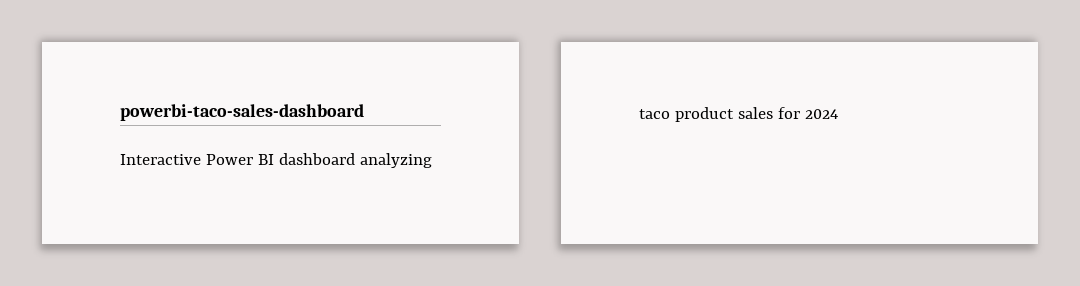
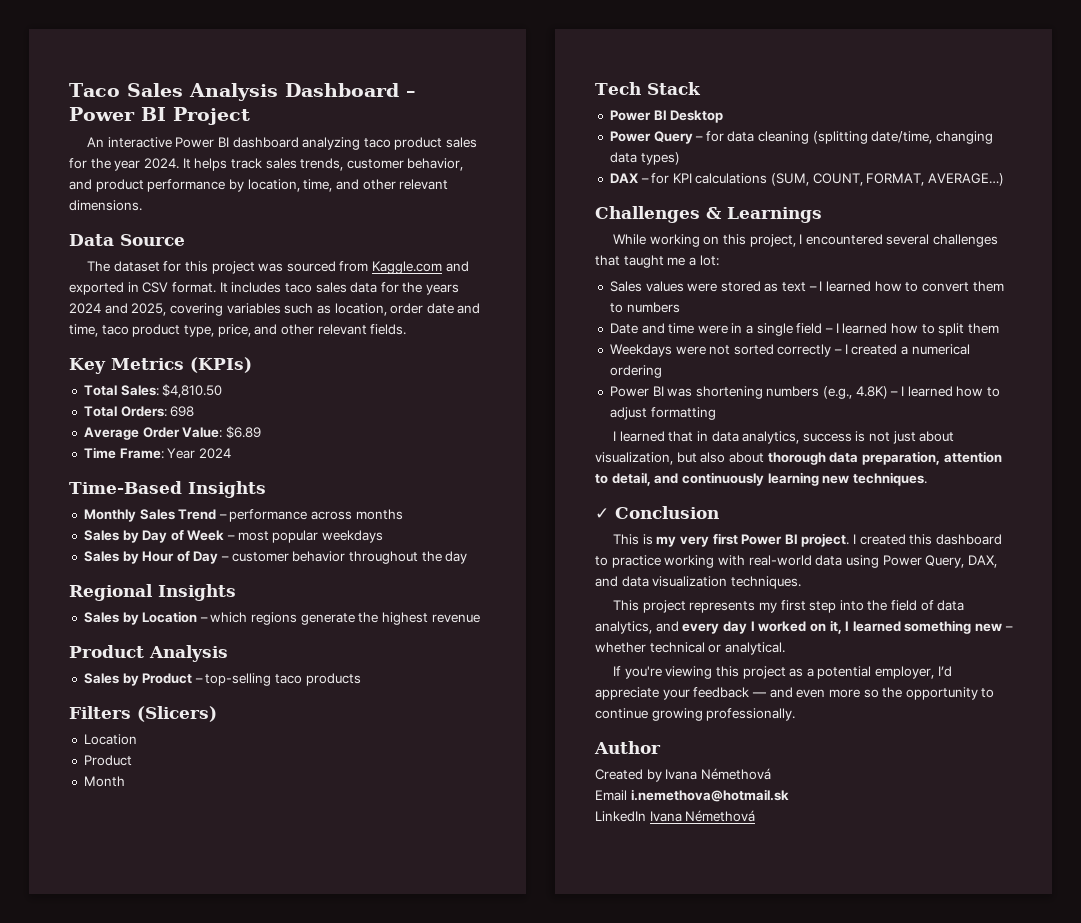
[120,104,364,121] [120,154,201,165] powerbi-taco-sales-dashboard // Interactive -> [69,83,416,101] [69,107,250,125] [86,137,172,148] Taco Sales Analysis Dashboard – Power BI Project // An interactive
[804,109,838,119] 2024 -> [90,158,464,171] [69,179,449,192] [69,200,142,211] [69,234,185,246] [86,261,469,274] [69,282,460,295] [69,303,481,316] [69,324,407,337] [69,357,252,374] [83,384,223,398] [83,406,195,417] [83,426,261,440] [83,447,231,459] [69,481,266,498] [83,509,403,522] [83,530,384,543] [83,551,468,564] [69,584,236,601] [83,611,480,625] [69,645,228,662] [83,673,361,686] [69,706,217,722] [83,734,137,745] [83,755,132,766] [83,776,125,787] [595,82,701,95] [609,110,724,123] [609,131,994,144] [609,152,680,165] [609,173,1005,186] [595,206,822,223] [612,234,999,247] [595,255,719,268] [609,281,1004,292] [609,302,680,313] [609,323,999,336] [609,344,970,357] [609,365,662,378] [609,386,1000,399] [609,407,716,420] [612,431,955,444] [595,451,1002,465] [595,472,927,486] [595,506,719,519] [612,533,1003,547] [595,555,997,568] [595,576,801,589] [612,600,965,613] [595,620,1013,634] [595,642,785,655] [612,666,952,679] [595,687,995,700] [595,708,796,721] [594,741,661,754] [595,768,771,782] [595,789,789,802] [595,810,756,822] the year 2024. It helps track sales trends, customer behavior, and product performance by location, time, and other relevant dimensions. // Data Source // The dataset for this project was sourced from Kaggle.com and exported in CSV format. It includes taco sales data for the years 2024 and 2025, covering variables such as location, order date and time, taco product type, price, and other relevant fields. // Key Metrics (KPIs) // Total Sales: $4,810.50 // Total Orders: 698 // Average Order Value: $6.89 // Time Frame: Year 2024 // Time-Based Insights // Monthly Sales Trend – performance across months // Sales by Day of Week – most popular weekdays // Sales by Hour of Day – customer behavior throughout the day // Regional Insights // Sales by Location – which regions generate the highest revenue // Product Analysis // Sales by Product – top-selling taco products // Filters (Slicers) // Location // Product // Month // Tech Stack // Power BI Desktop // Power Query – for data cleaning (splitting date/time, changing data types) // DAX – for KPI calculations (SUM, COUNT, FORMAT, AVERAGE…) // Challenges & Learnings // While working on this project, I encountered several challenges that taught me a lot: // Sales values were stored as text – I learned how to convert them to numbers // Date and time were in a single field – I learned how to split them // Weekdays were not sorted correctly – I created a numerical ordering // Power BI was shortening numbers (e.g., 4.8K) – I learned how to adjust formatting // I learned that in data analytics, success is not just about visualization, but also about thorough data preparation, attention to detail, and continuously learning new techniques. // ✓ Conclusion // This is my very first Power BI project. I created this dashboard to practice working with real-world data using Power Query, DAX, and data visualization techniques. // This project represents my first step into the field of data analytics, and every day I worked on it, I learned something new – whether technical or analytical. // If you're viewing this project as a potential employer, I’d appreciate your feedback — and even more so the opportunity to continue growing professionally. // Author // Created by Ivana Némethová // Email i.nemethova@hotmail.sk // LinkedIn Ivana Némethová

